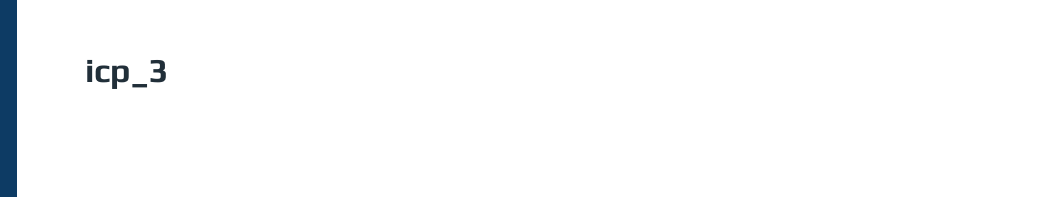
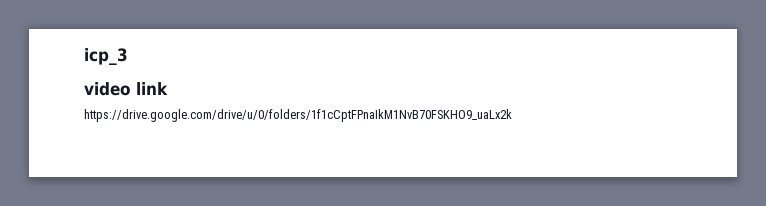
(168, 74) none -> [84,82,168,96] [84,109,512,122] // video link // https://drive.google.com/drive/u/0/folders/1f1cCptFPnaIkM1NvB70FSKHO9_uaLx2k

